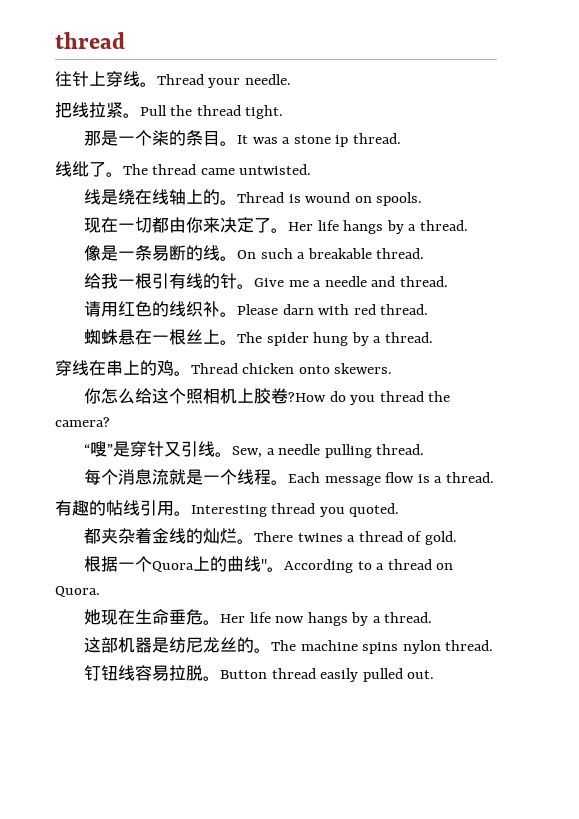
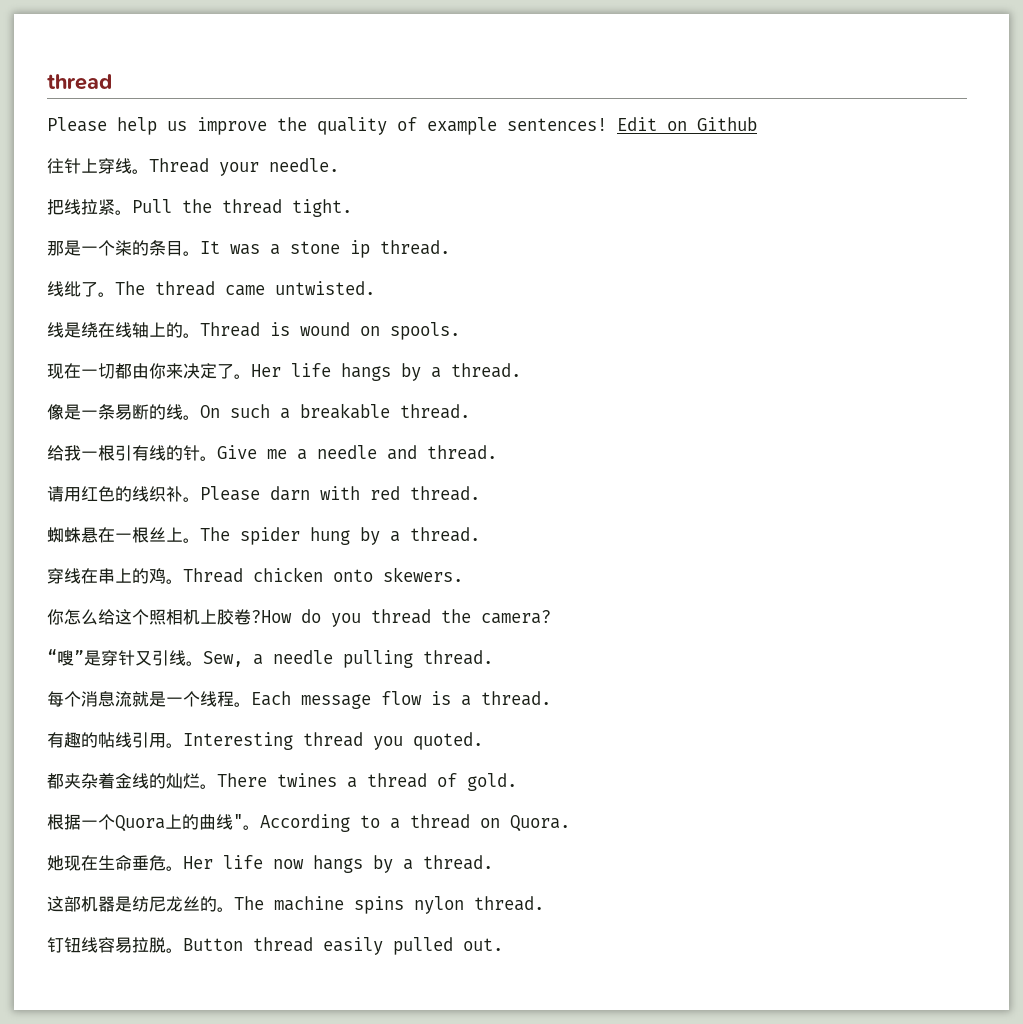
[55,32,125,49] thread -> [47,74,112,90] [47,117,757,135] thread // Please help us improve the quality of example sentences! Edit on Github

